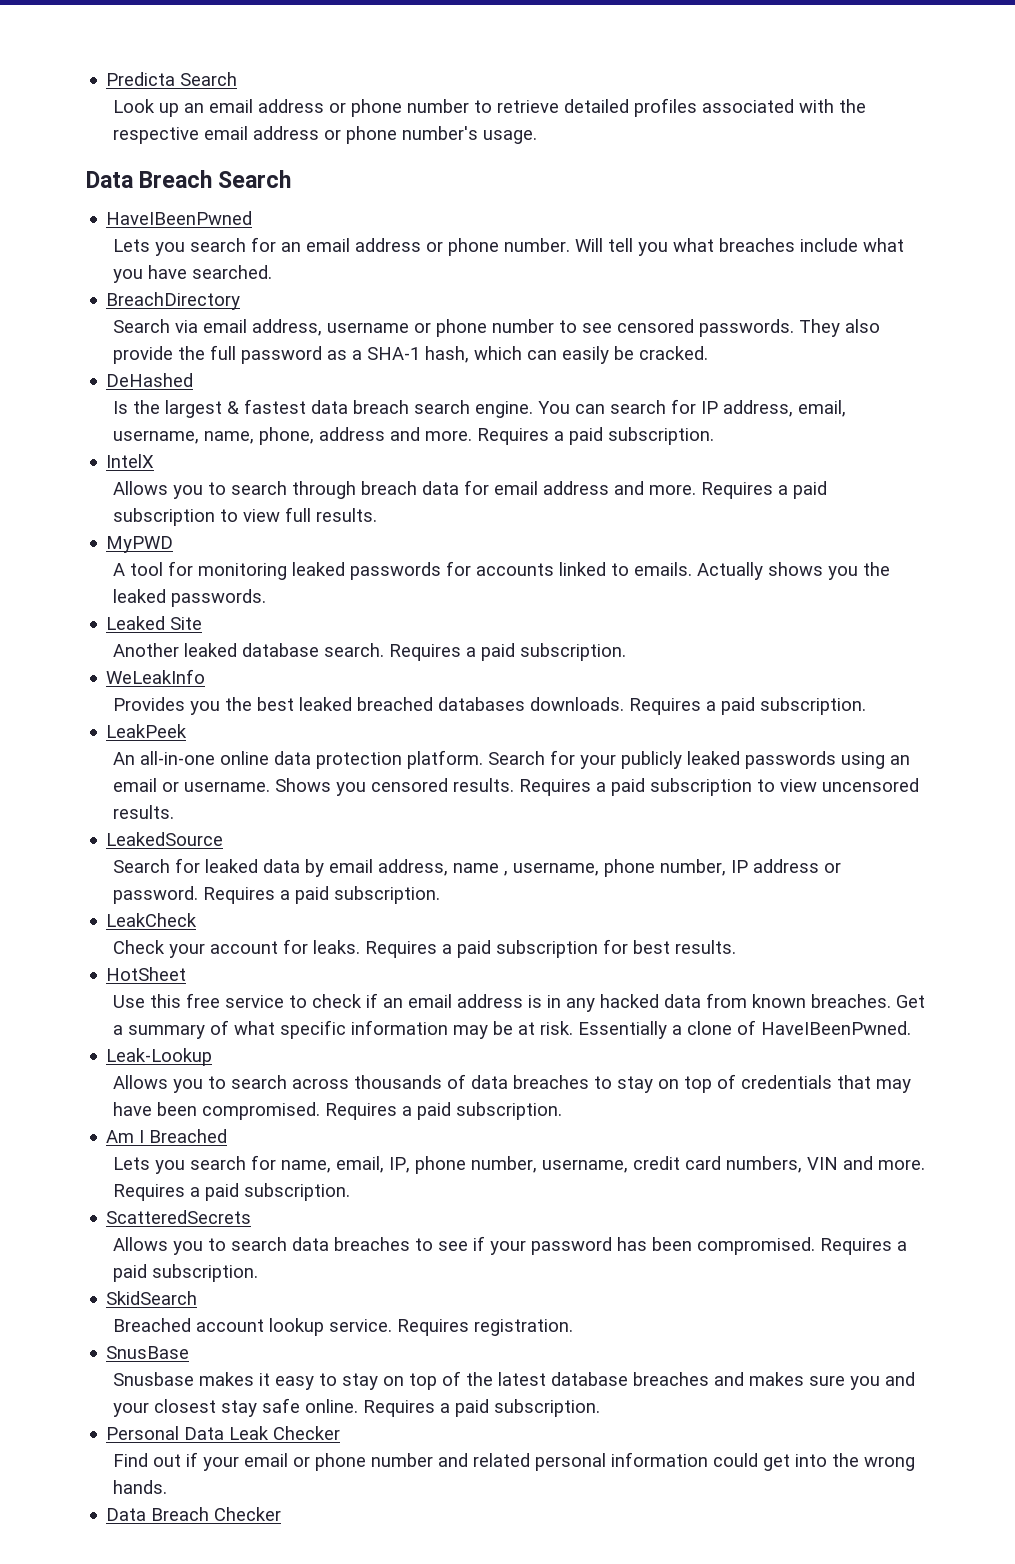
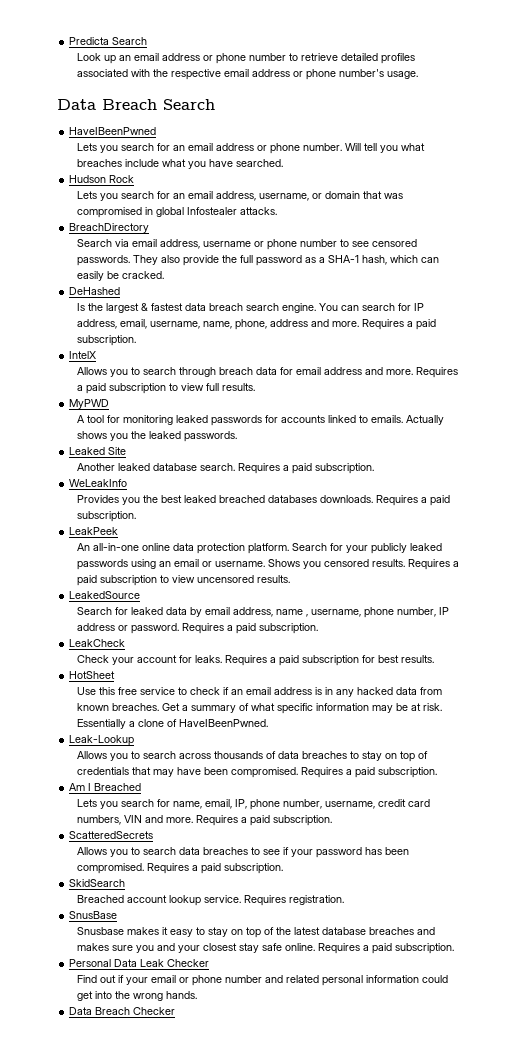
(272, 272) none -> [69,175,135,183] [76,191,403,201] [76,207,277,218] // Hudson Rock // Lets you search for an email address, username, or domain that was compromised in global Infostealer attacks.

